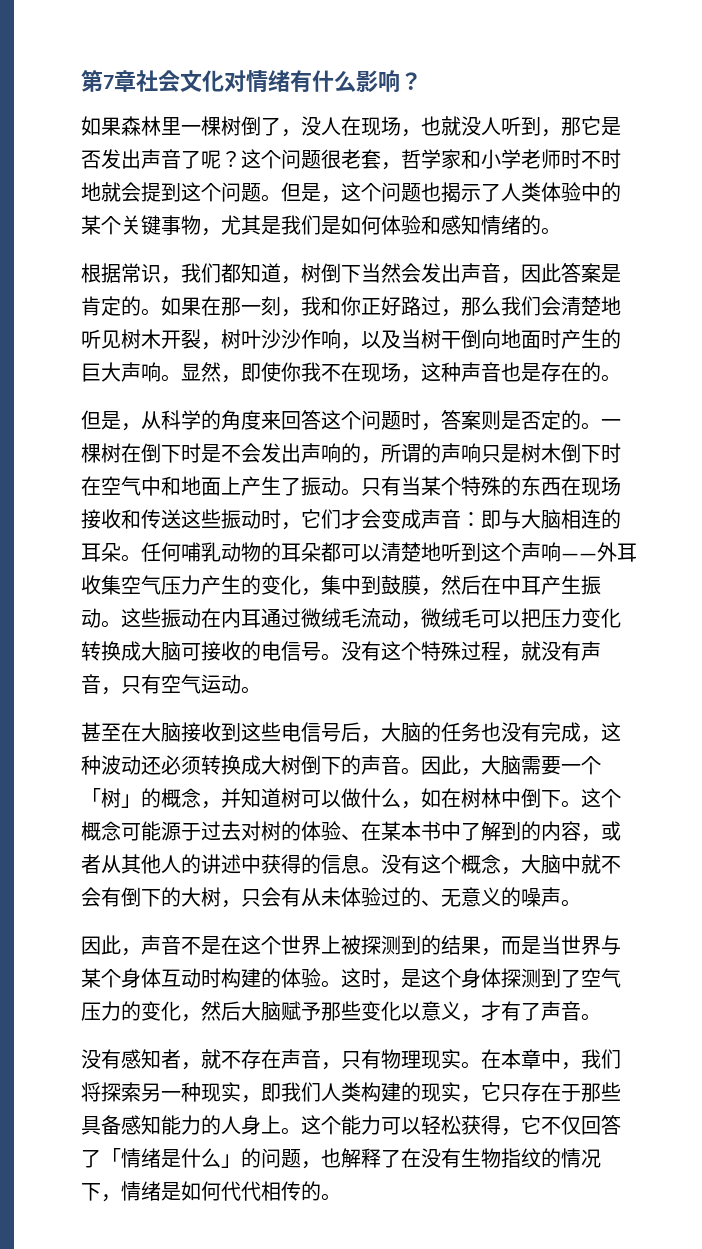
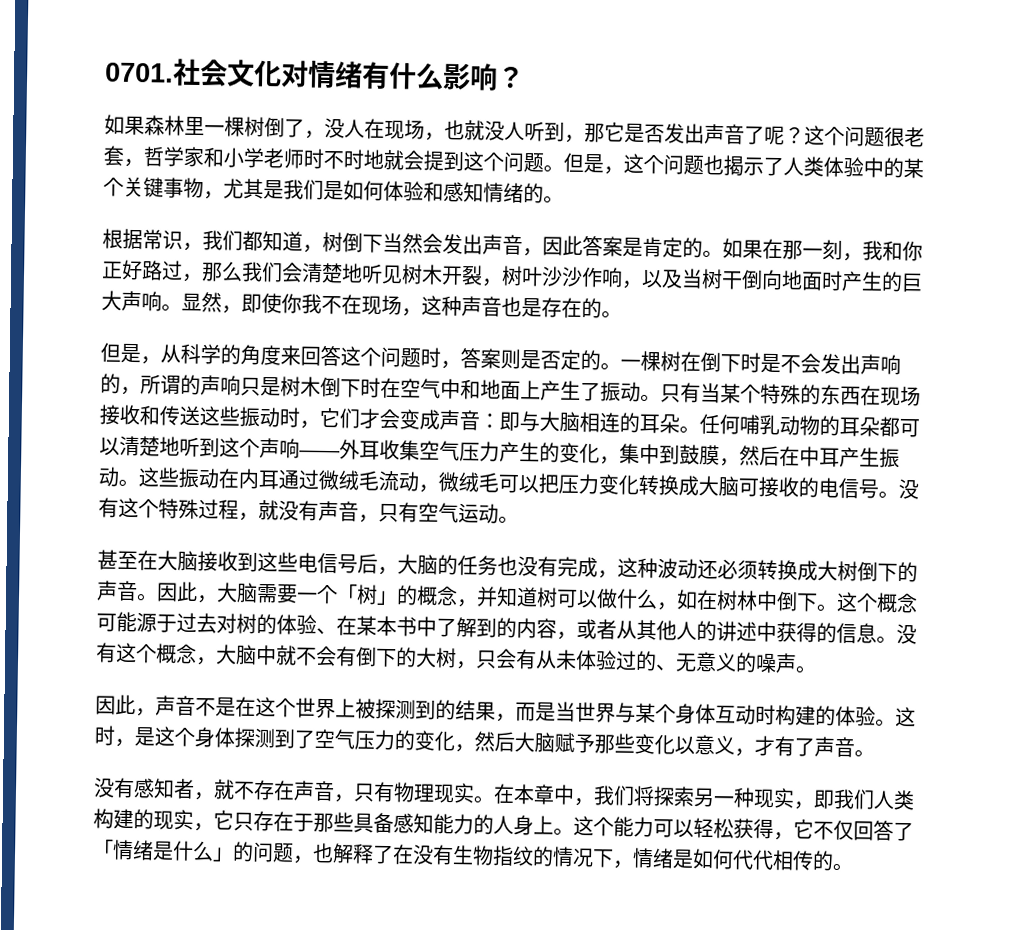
[81,70,136,92] 第7章 -> [105,62,174,83] 0701.

